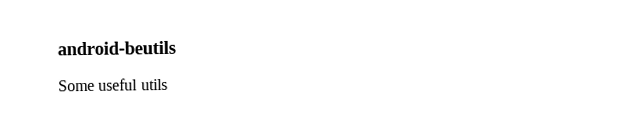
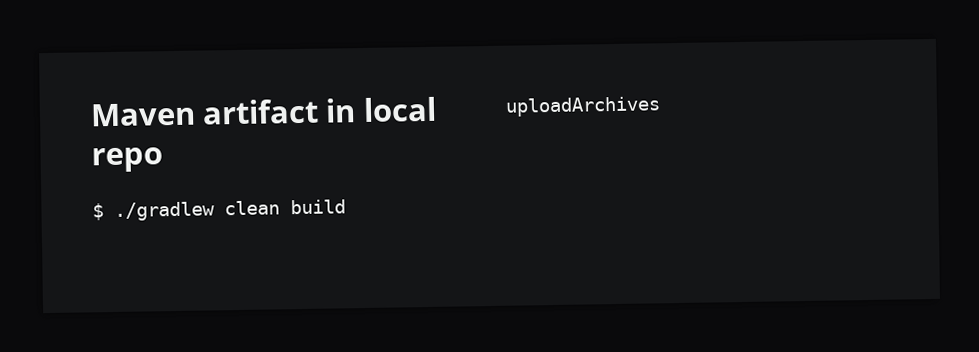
[57,40,176,56] [58,78,168,92] android-beutils // Some useful utils -> [90,96,437,127] [91,147,163,173] [92,199,346,221] [505,96,661,117] Maven artifact in local repo // $ ./gradlew clean build uploadArchives

